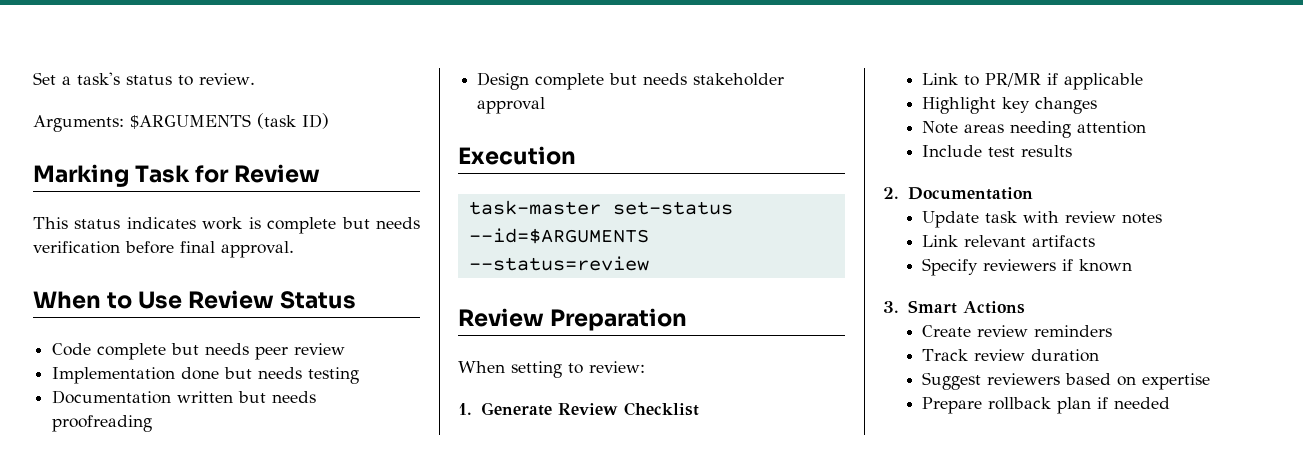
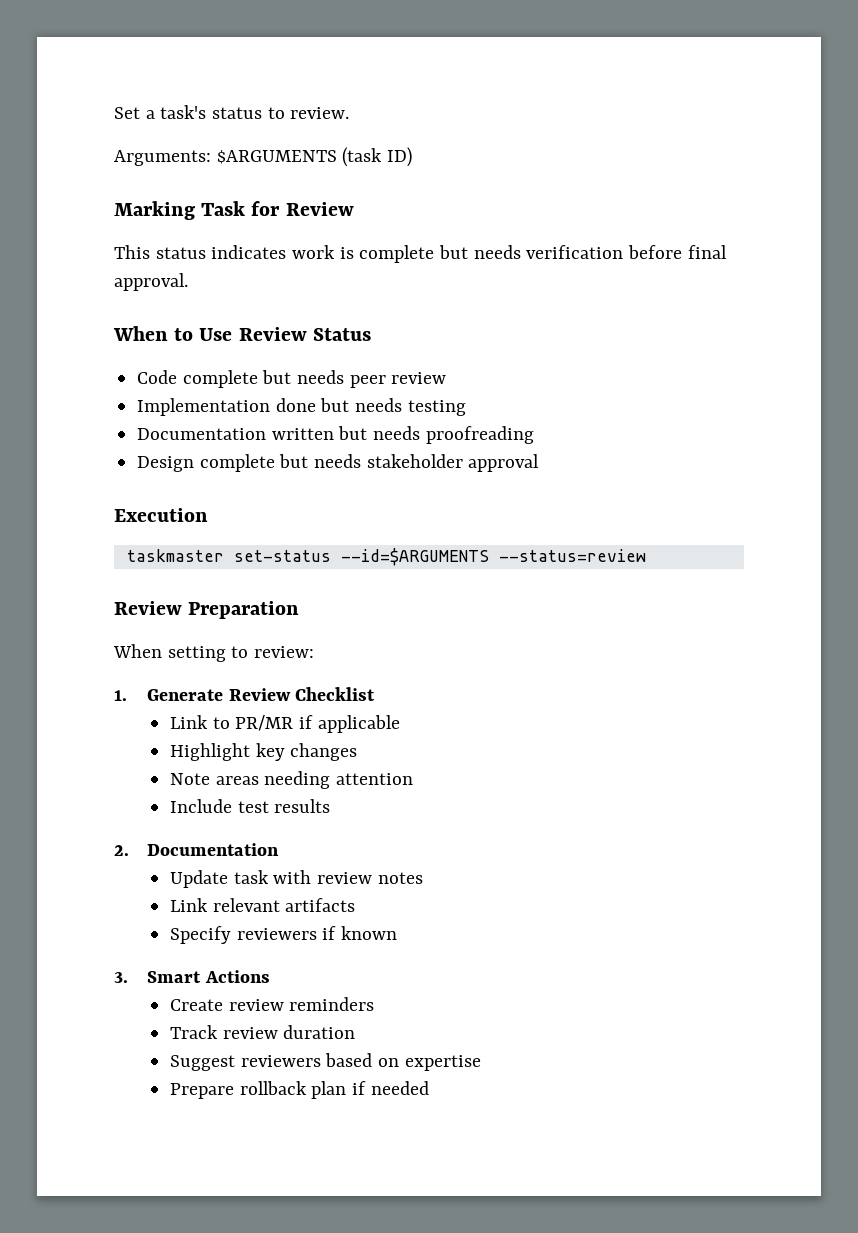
[468,200,601,215] task-master -> [126,549,224,562] taskmaster

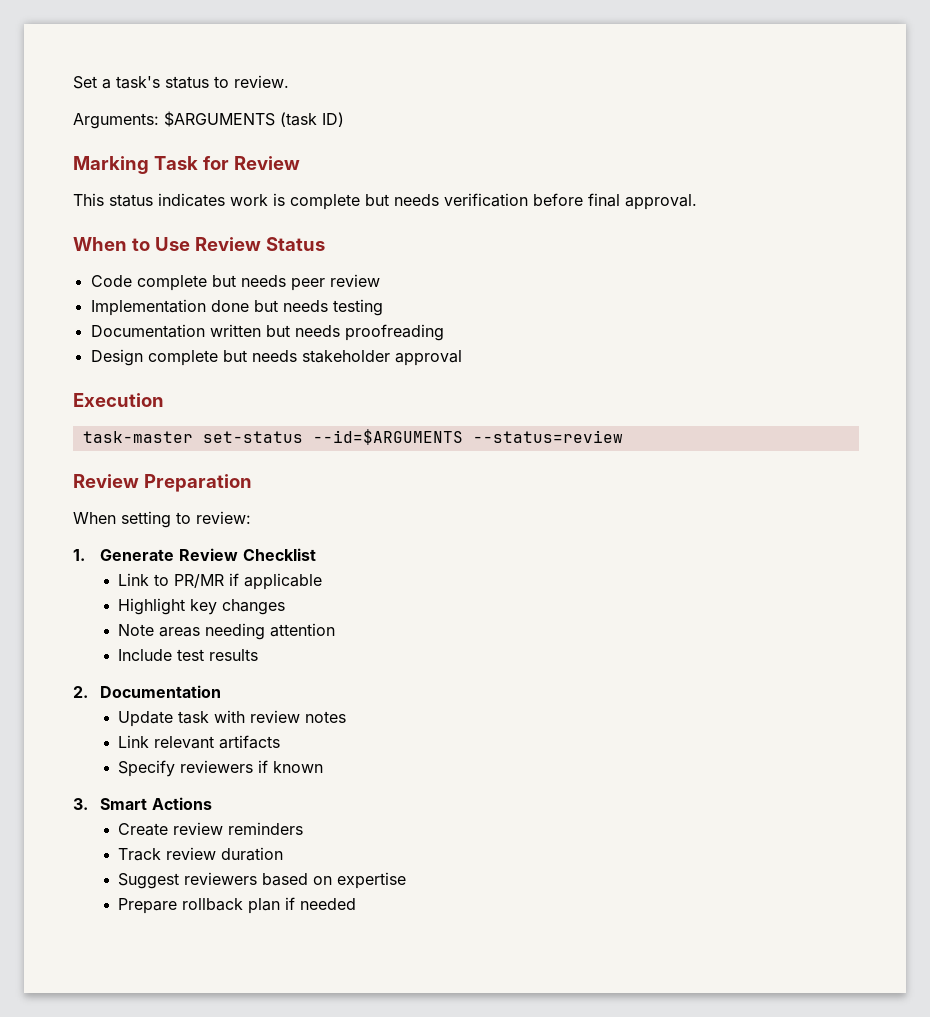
[126,549,224,562] taskmaster -> [82,431,193,443] task-master

